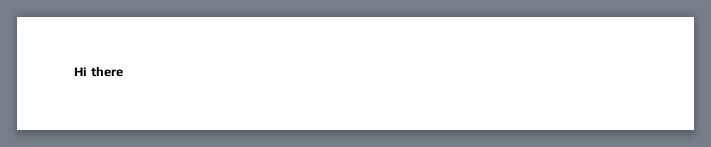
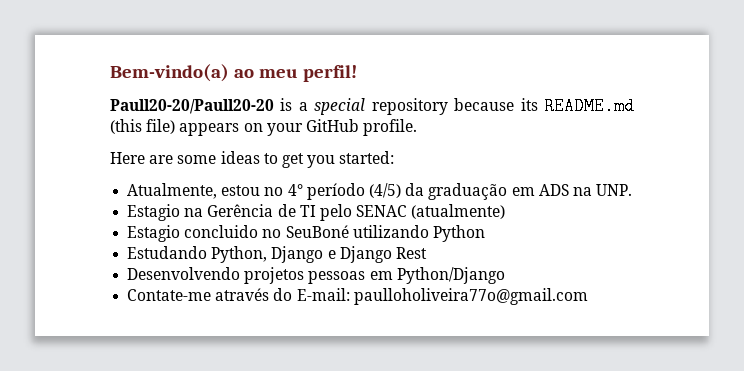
[74,66,123,77] Hi there -> [110,64,357,82] [110,97,634,115] [110,119,418,136] [110,151,395,168] [127,183,633,200] [127,204,506,221] [127,225,485,242] [127,246,427,263] [127,267,505,284] [127,288,588,305] Bem-vindo(a) ao meu perfil! // Paull20-20/Paull20-20 is a special repository because its README.md (this file) appears on your GitHub profile. // Here are some ideas to get you started: // Atualmente, estou no 4° período (4/5) da graduação em ADS na UNP. // Estagio na Gerência de TI pelo SENAC (atualmente) // Estagio concluido no SeuBoné utilizando Python // Estudando Python, Django e Django Rest // Desenvolvendo projetos pessoas em Python/Django // Contate-me através do E-mail: paulloholiveira77o@gmail.com

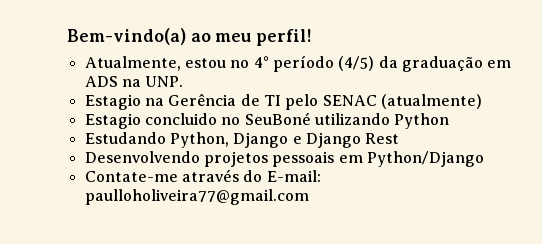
[110,97,634,115] [110,119,418,136] [110,151,395,168] // Paull20-20/Paull20-20 is a special repository because its README.md (this file) appears on your GitHub profile. // Here are some ideas to get you started: -> (313, 37) none
[308,271,366,284] pessoas -> [272,151,335,167] pessoais
[353,288,588,305] paulloholiveira77o@gmail.com -> [84,189,309,205] paulloholiveira77@gmail.com

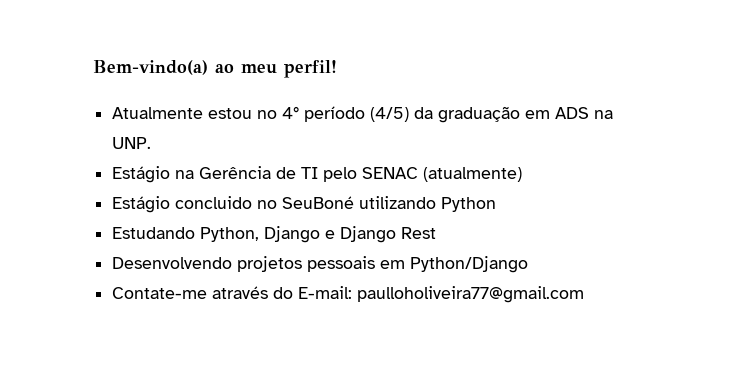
[84,56,181,71] Atualmente, -> [112,107,204,119] Atualmente
[84,94,141,110] Estagio -> [112,166,171,183] Estágio
[84,113,141,129] Estagio -> [112,196,171,213] Estágio

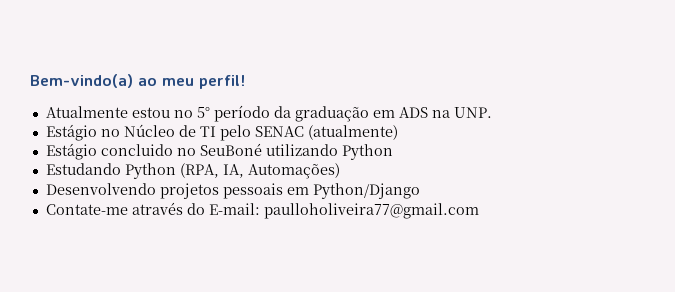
[282,106,410,122] 4° período (4/5) -> [196,105,270,122] 5° período
[175,166,272,179] na Gerência -> [100,124,175,137] no Núcleo
[200,226,437,243] Python, Django e Django Rest -> [124,163,340,179] Python (RPA, IA, Automações)

